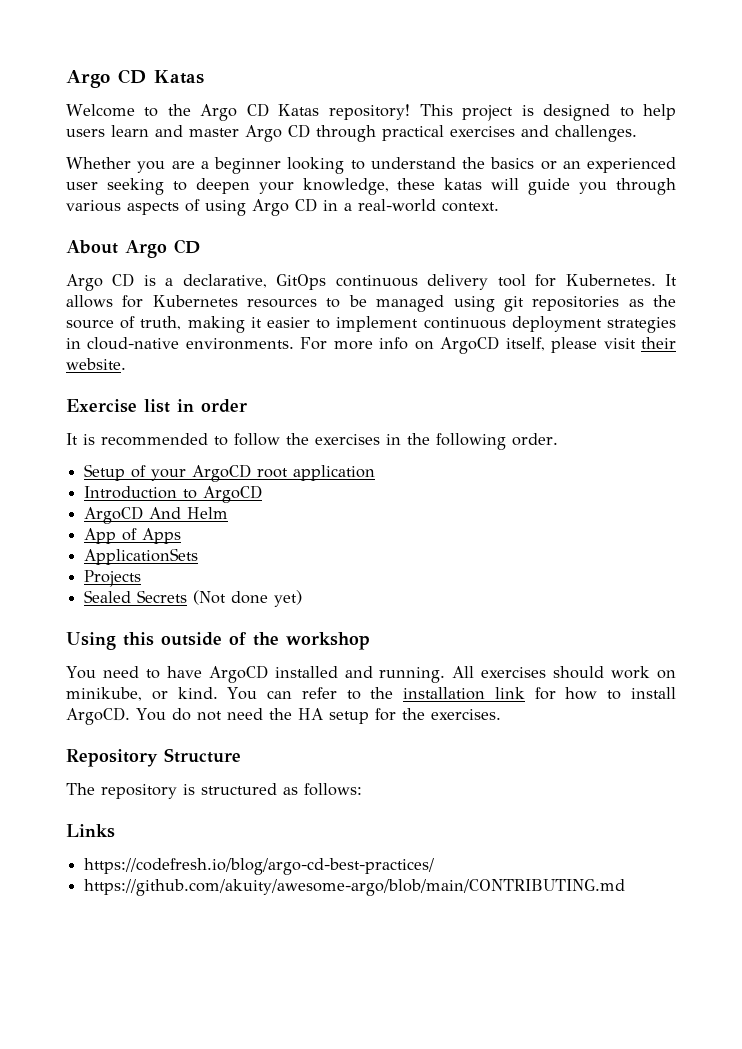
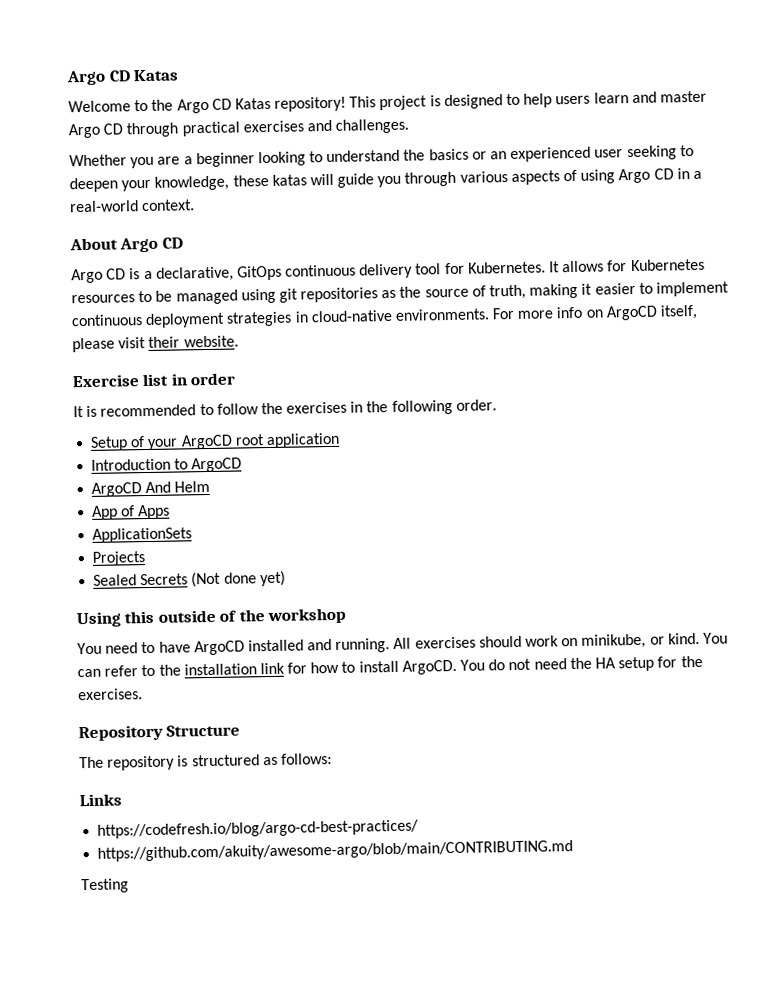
(626, 887) none -> [81,878,129,894] // Testing

